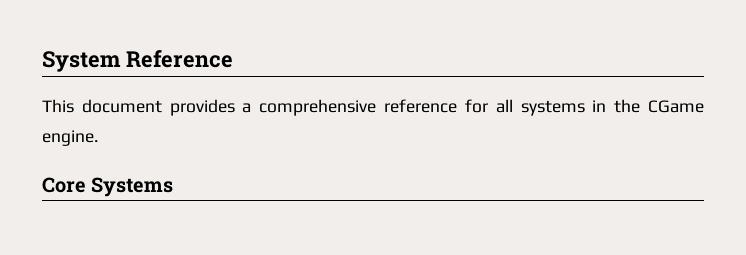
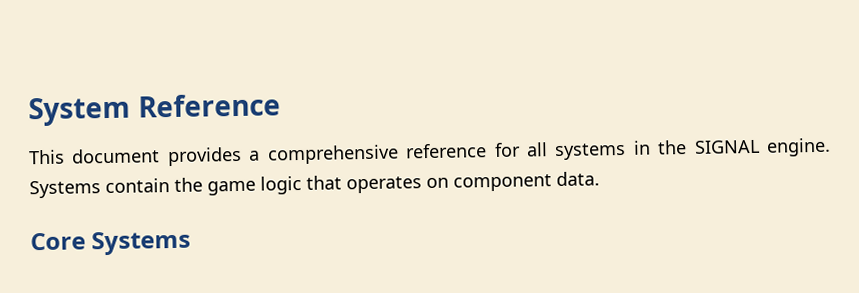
[648,100,705,113] CGame -> [693,139,760,154] SIGNAL
(98, 138) none -> [29,171,600,199] Systems contain the game logic that operates on component data.

